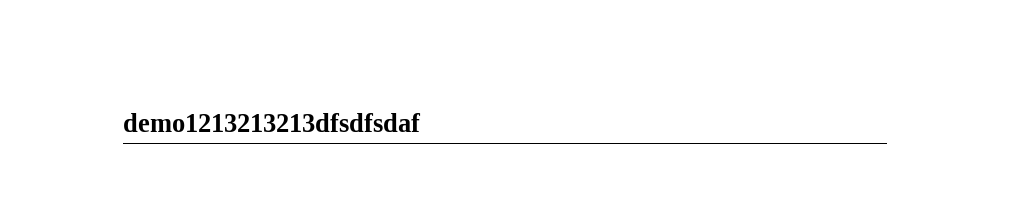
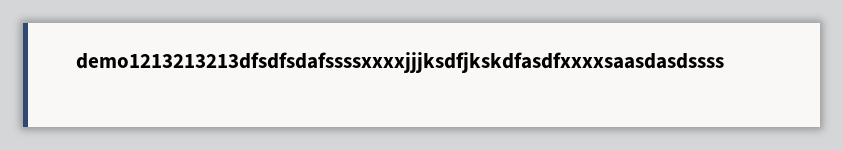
[123,113,421,132] demo1213213213dfsdfsdaf -> [76,52,724,73] demo1213213213dfsdfsdafssssxxxxjjjksdfjkskdfasdfxxxxsaasdasdssss

